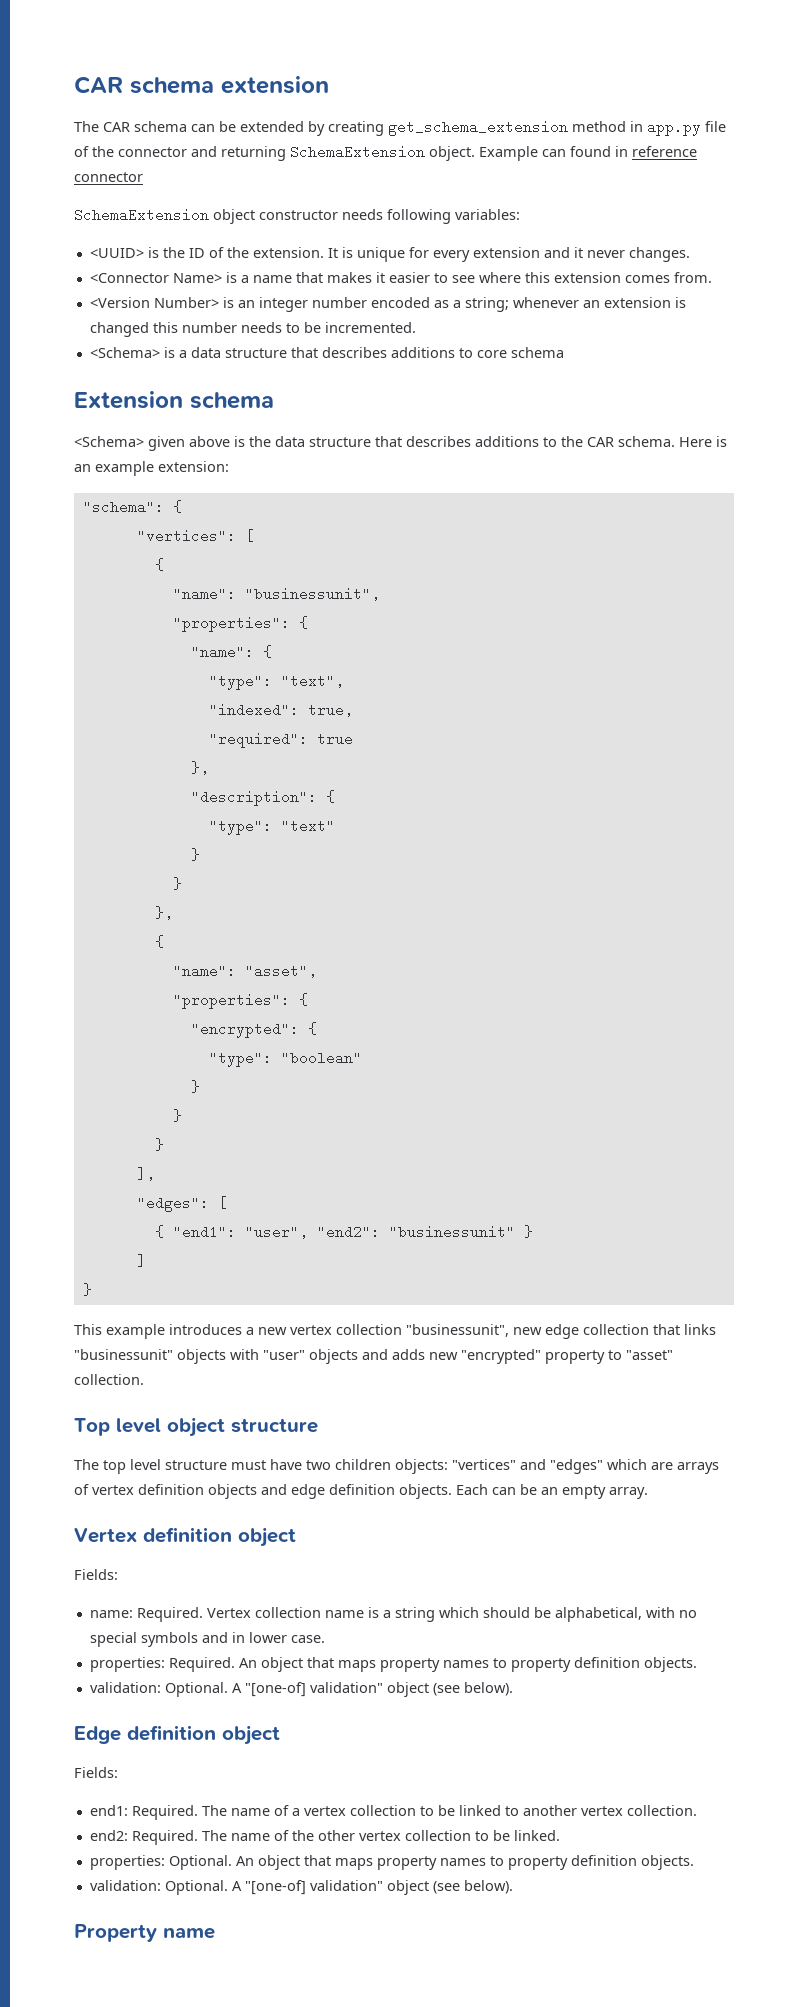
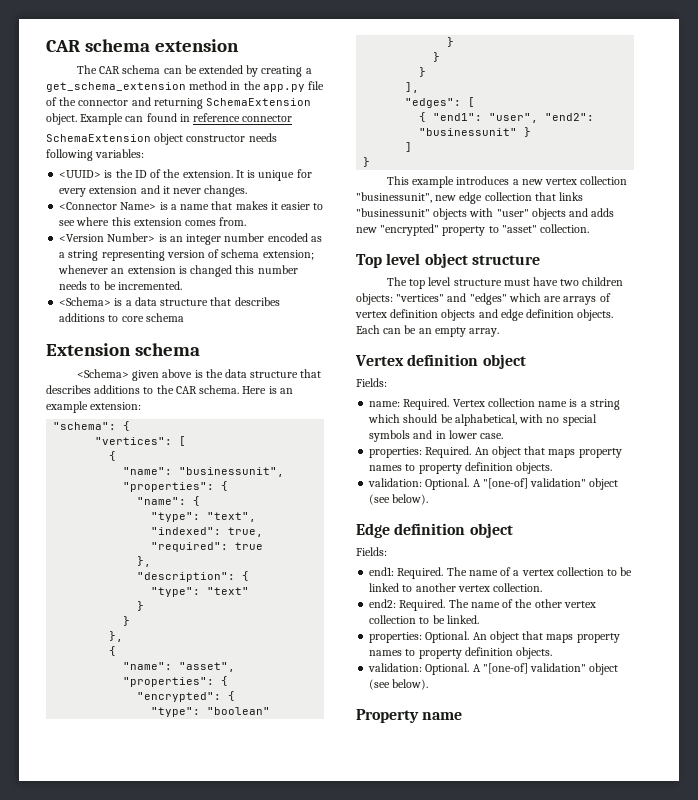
(384, 128) none -> [305,68,312,74] a
(643, 126) none -> [243,81,261,90] the
[464,297,509,312] string; -> [68,249,314,261] string representing version of schema extension;

